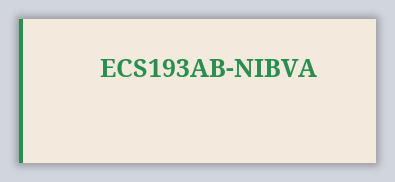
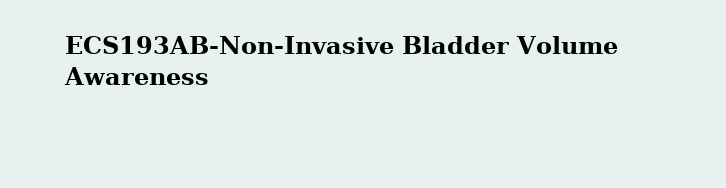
[100,59,317,77] ECS193AB-NIBVA -> [65,36,618,54] [64,67,209,85] ECS193AB-Non-Invasive Bladder Volume Awareness

